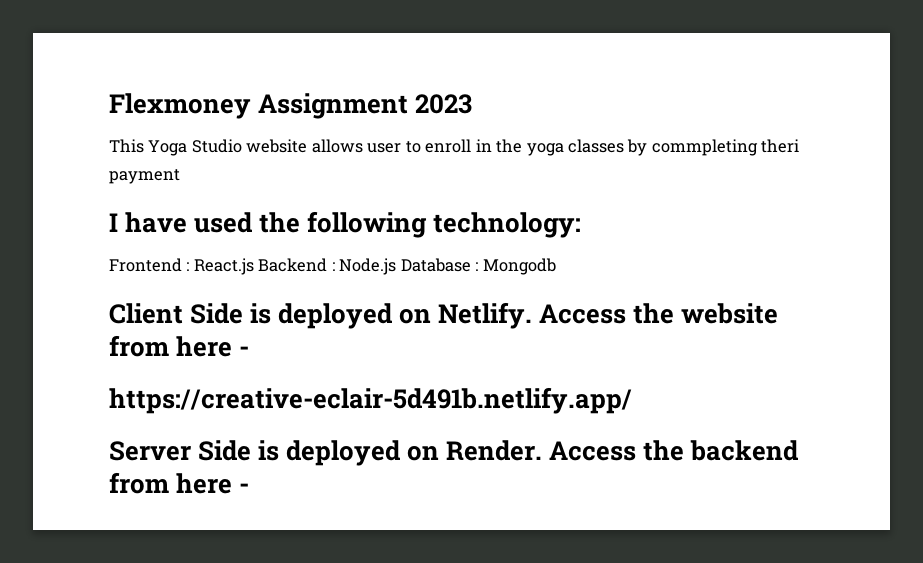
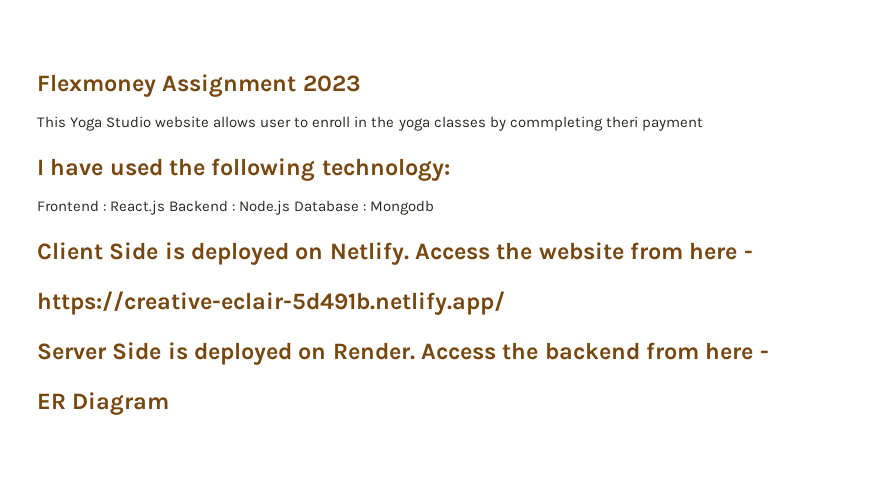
(250, 488) none -> [37,392,170,415] // ER Diagram

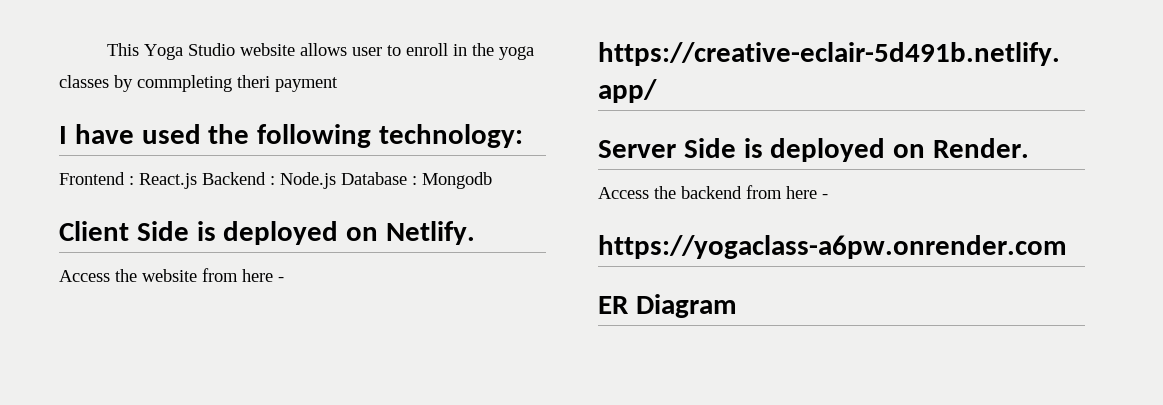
[37,74,361,97] Flexmoney Assignment 2023 // -> (106, 49) none
(409, 253) none -> (476, 233) //
(415, 351) none -> (1030, 148) //
(769, 354) none -> [598,235,1067,259] // https://yogaclass-a6pw.onrender.com

